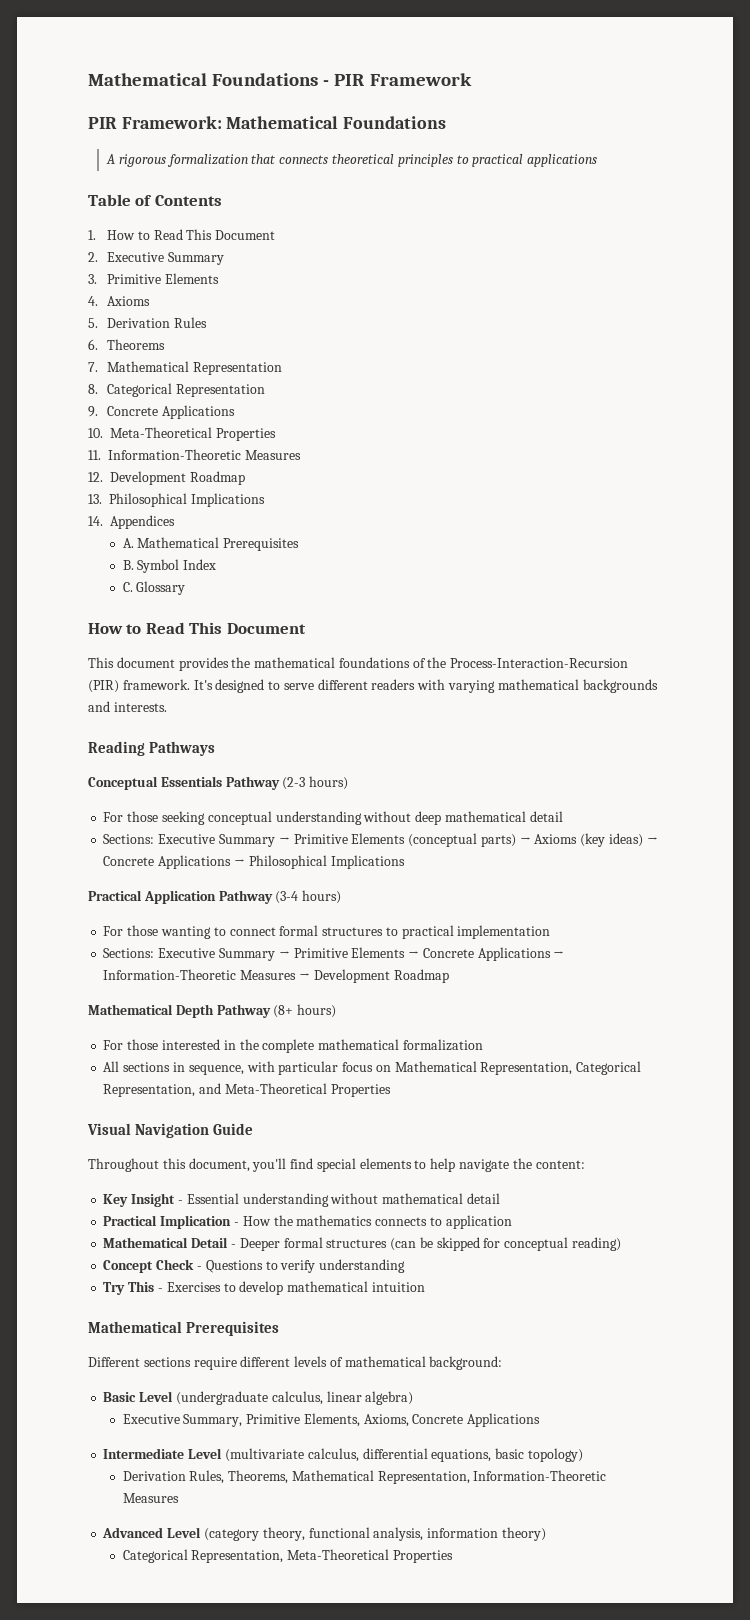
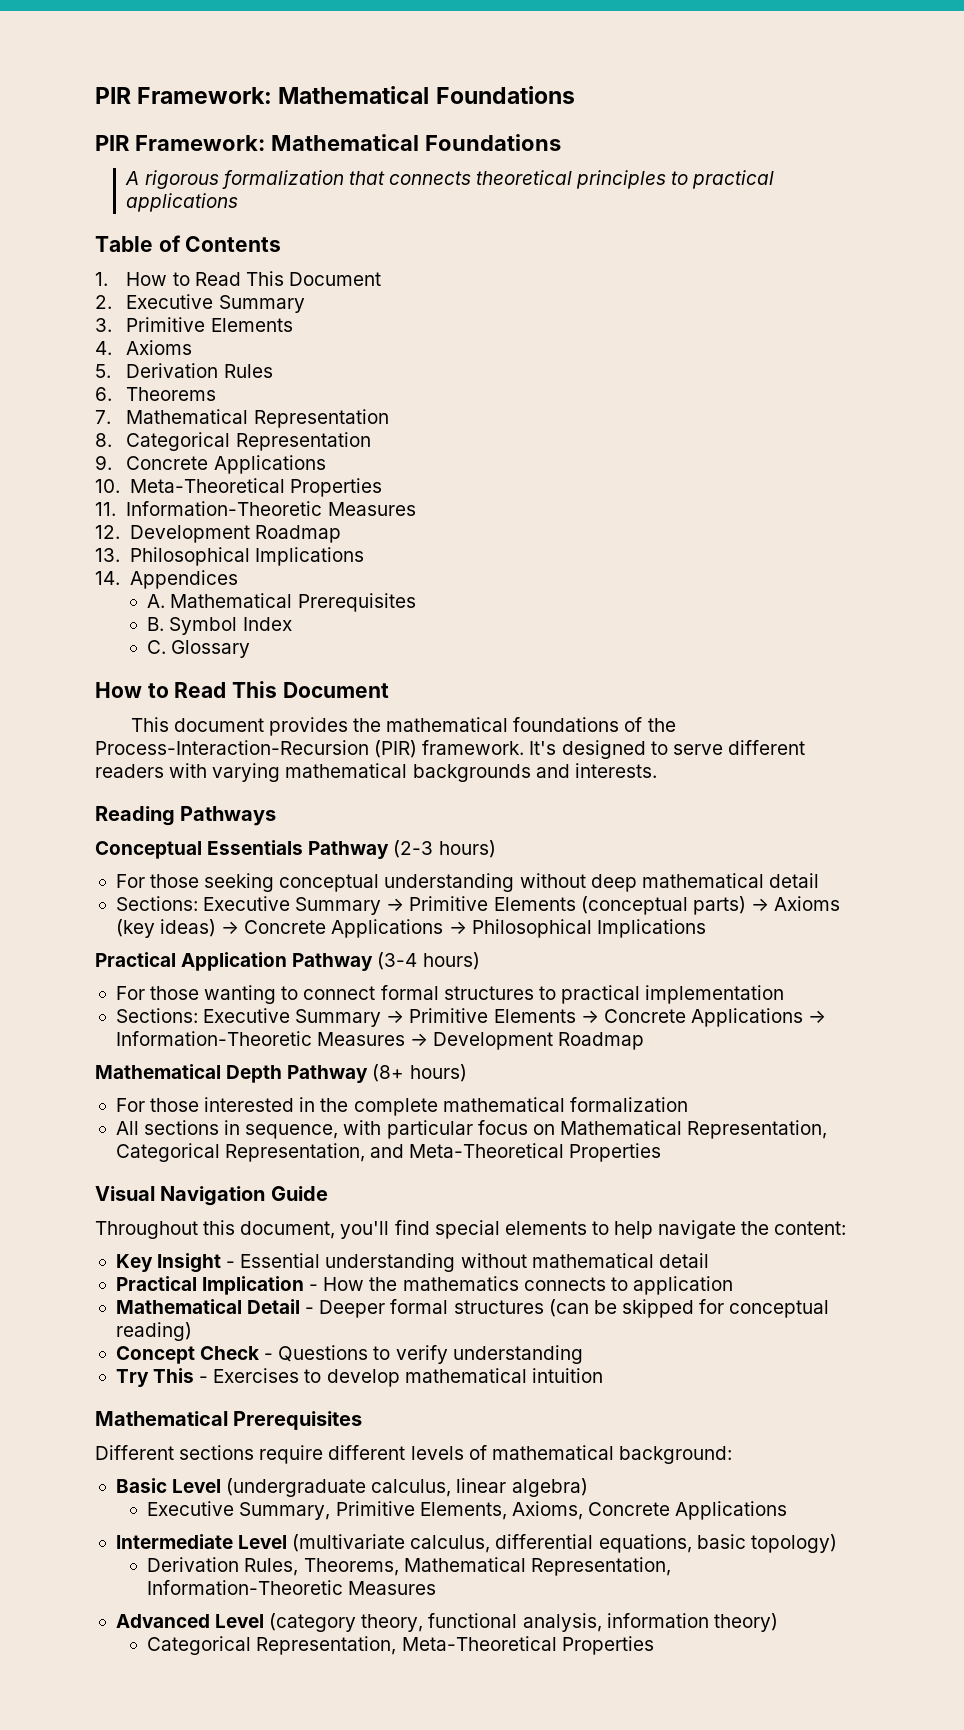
[88,73,472,86] Mathematical Foundations - PIR Framework -> [95,86,575,104] PIR Framework: Mathematical Foundations

